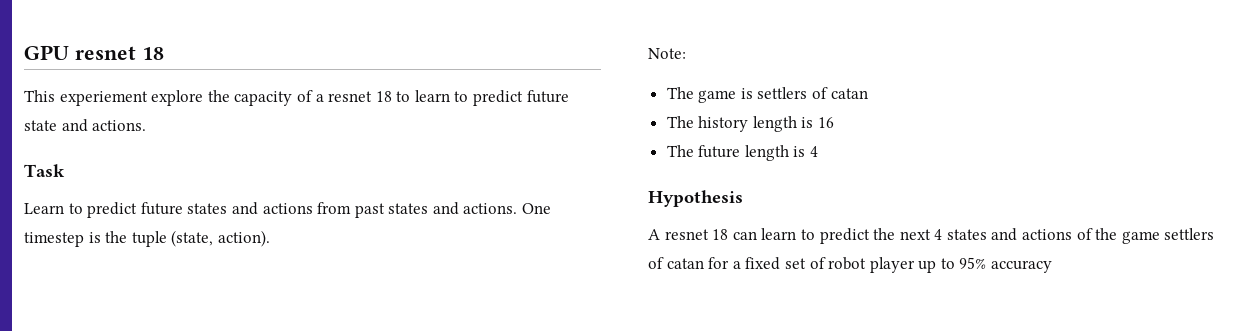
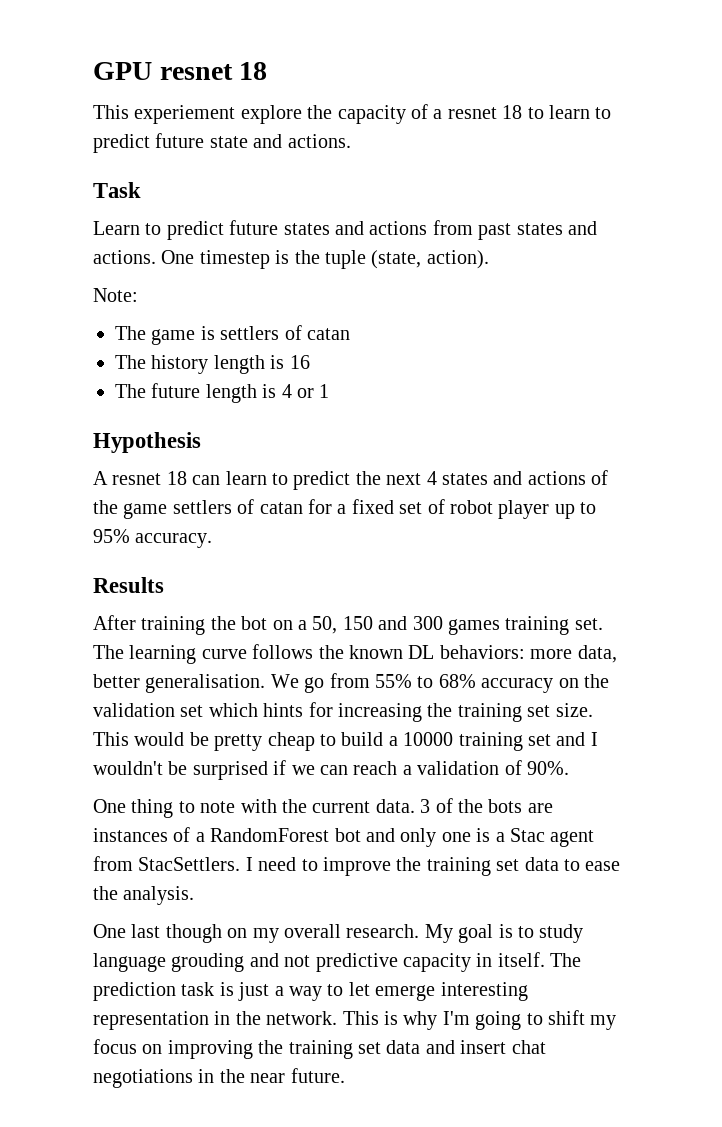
(819, 151) none -> [297,384,330,398] or 1
[991,260,1053,273] accuracy -> [135,533,213,548] [93,577,164,593] [93,615,603,635] [93,644,617,664] [93,673,609,693] [93,702,593,722] [93,732,598,751] [93,760,569,780] [93,798,553,818] [93,827,595,847] [93,856,621,876] [93,886,195,905] [93,924,584,943] [93,952,582,972] [93,982,528,1001] [93,1010,617,1030] [93,1039,546,1059] [93,1068,345,1088] accuracy. // Results // After training the bot on a 50, 150 and 300 games training set. The learning curve follows the known DL behaviors: more data, better generalisation. We go from 55% to 68% accuracy on the validation set which hints for increasing the training set size. This would be pretty cheap to build a 10000 training set and I wouldn't be surprised if we can reach a validation of 90%. // One thing to note with the current data. 3 of the bots are instances of a RandomForest bot and only one is a Stac agent from StacSettlers. I need to improve the training set data to ease the analysis. // One last though on my overall research. My goal is to study language grouding and not predictive capacity in itself. The prediction task is just a way to let emerge interesting representation in the network. This is why I'm going to shift my focus on improving the training set data and insert chat negotiations in the near future.

